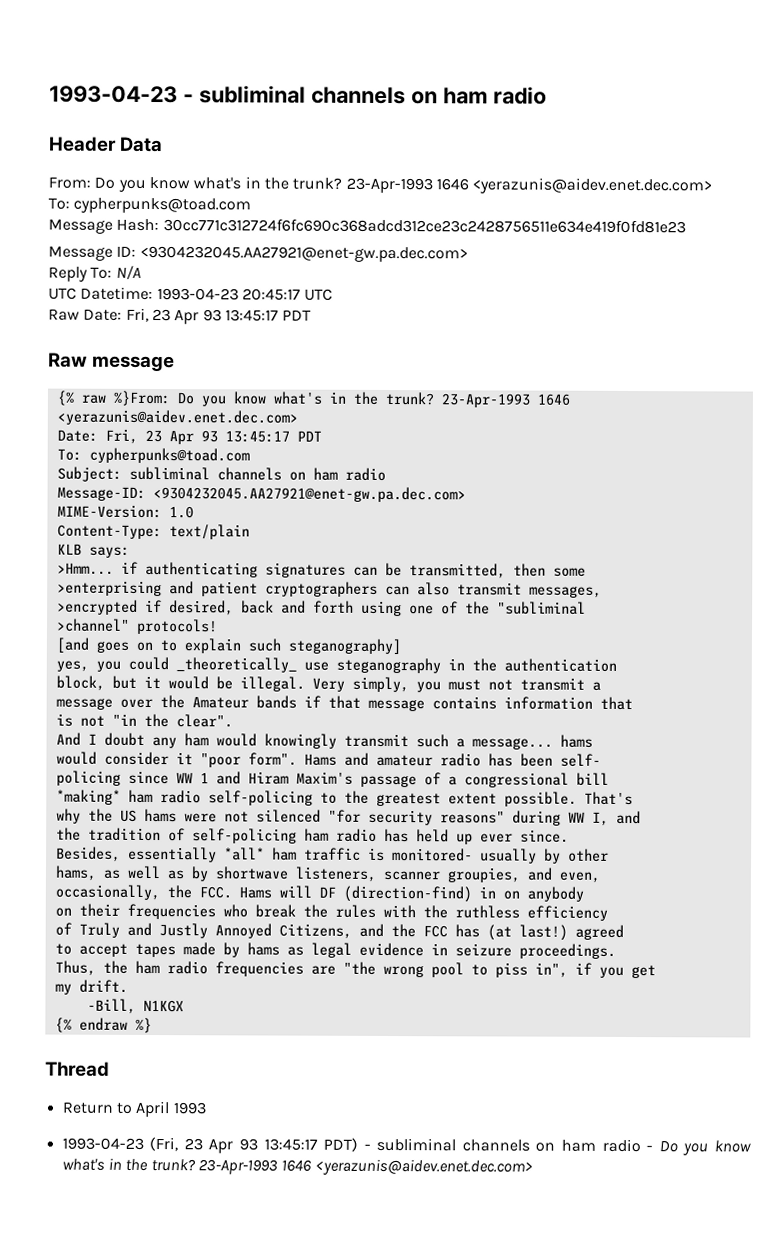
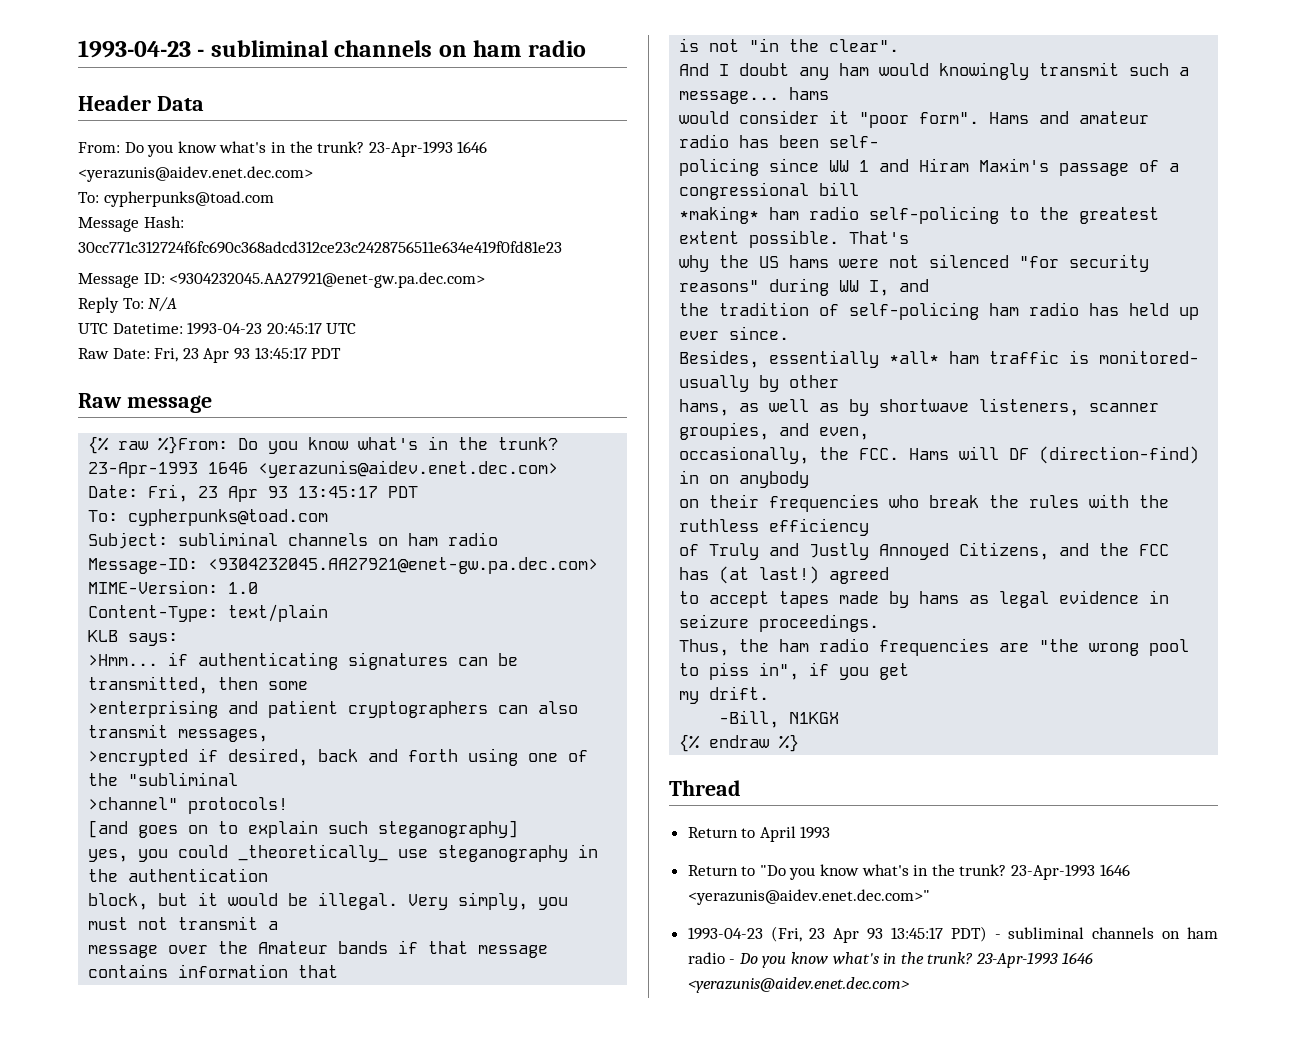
(207, 1108) none -> [687,864,1130,880] [687,889,930,905] // Return to "Do you know what's in the trunk? 23-Apr-1993 1646 <yerazunis@aidev.enet.dec.com>"

